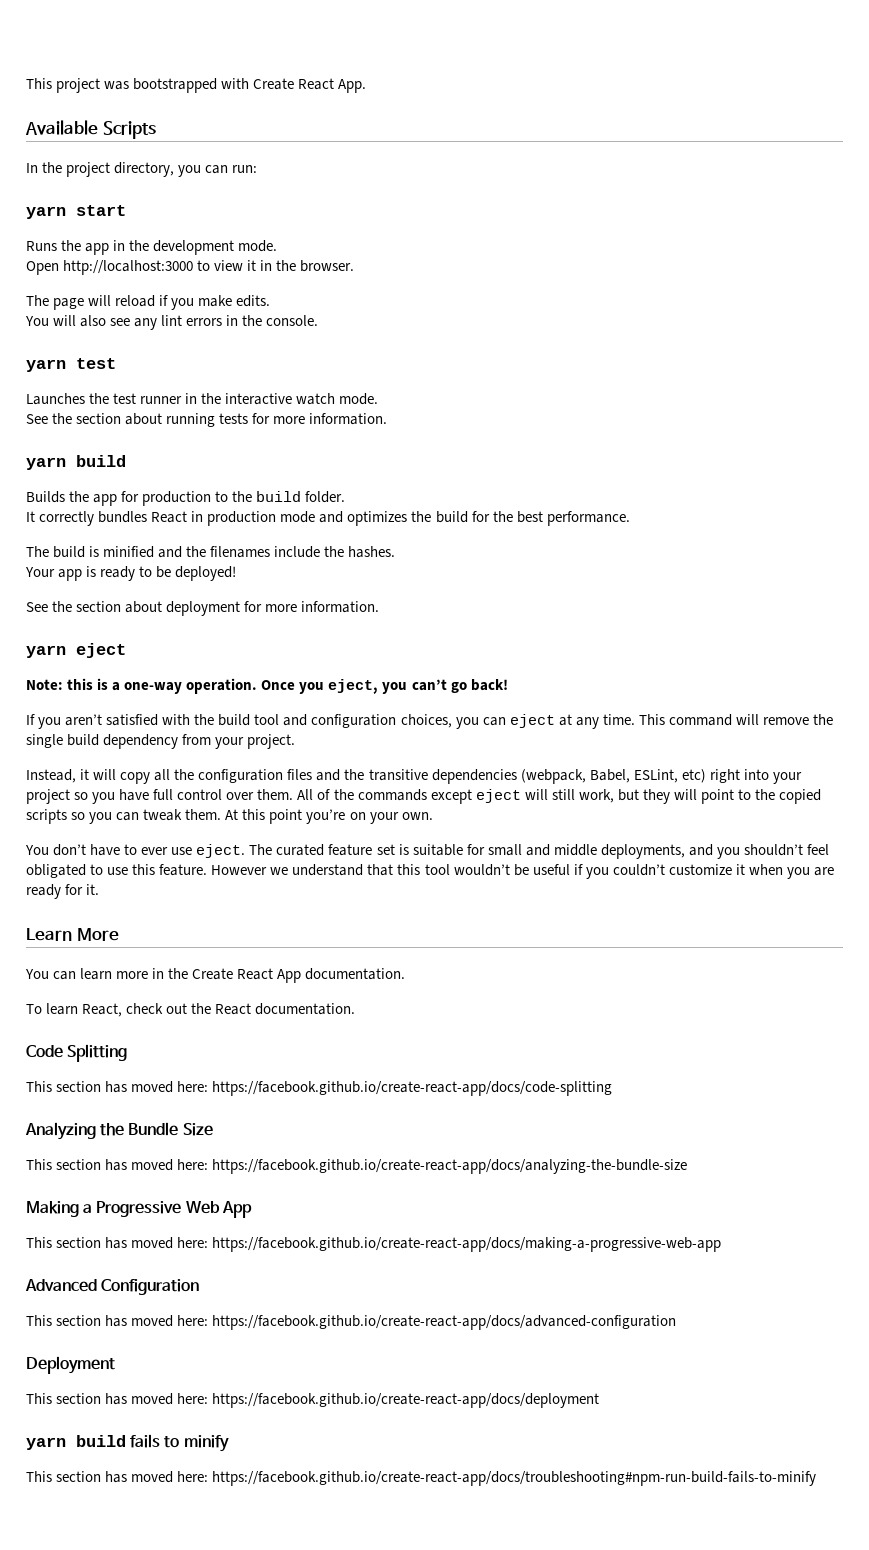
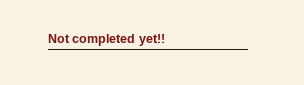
[26,78,367,93] [25,120,156,139] [26,162,258,177] [26,205,126,219] [26,240,278,255] [26,260,355,275] [26,295,271,310] [25,315,319,330] [26,358,116,372] [26,393,379,405] [26,413,388,427] [26,455,126,470] [26,491,346,506] [26,511,630,526] [26,546,396,558] [25,566,237,581] [26,601,380,616] [26,643,126,658] [26,678,508,694] [26,714,834,729] [26,734,296,749] [26,769,802,784] [26,789,822,804] [26,809,433,824] [25,844,830,859] [26,864,835,879] [26,884,100,899] [26,928,119,941] [25,968,406,983] [26,1003,356,1017] [26,1044,128,1062] [26,1081,613,1096] [25,1122,213,1140] [26,1159,688,1174] [26,1201,252,1218] [26,1237,722,1252] [25,1279,200,1295] [26,1315,677,1330] [26,1356,115,1374] [26,1393,600,1408] [26,1434,229,1452] [26,1471,817,1486] This project was bootstrapped with Create React App. // Available Scripts // In the project directory, you can run: // yarn start // Runs the app in the development mode. // Open http://localhost:3000 to view it in the browser. // The page will reload if you make edits. // You will also see any lint errors in the console. // yarn test // Launches the test runner in the interactive watch mode. // See the section about running tests for more information. // yarn build // Builds the app for production to the build folder. // It correctly bundles React in production mode and optimizes the build for the best performance. // The build is minified and the filenames include the hashes. // Your app is ready to be deployed! // See the section about deployment for more information. // yarn eject // Note: this is a one-way operation. Once you eject, you can’t go back! // If you aren’t satisfied with the build tool and configuration choices, you can eject at any time. This command will remove the single build dependency from your project. // Instead, it will copy all the configuration files and the transitive dependencies (webpack, Babel, ESLint, etc) right into your project so you have full control over them. All of the commands except eject will still work, but they will point to the copied scripts so you can tweak them. At this point you’re on your own. // You don’t have to ever use eject. The curated feature set is suitable for small and middle deployments, and you shouldn’t feel obligated to use this feature. However we understand that this tool wouldn’t be useful if you couldn’t customize it when you are ready for it. // Learn More // You can learn more in the Create React App documentation. // To learn React, check out the React documentation. // Code Splitting // This section has moved here: https://facebook.github.io/create-react-app/docs/code-splitting // Analyzing the Bundle Size // This section has moved here: https://facebook.github.io/create-react-app/docs/analyzing-the-bundle-size // Making a Progressive Web App // This section has moved here: https://facebook.github.io/create-react-app/docs/making-a-progressive-web-app // Advanced Configuration // This section has moved here: https://facebook.github.io/create-react-app/docs/advanced-configuration // Deployment // This section has moved here: https://facebook.github.io/create-react-app/docs/deployment // yarn build fails to minify // This section has moved here: https://facebook.github.io/create-react-app/docs/troubleshooting#npm-run-build-fails-to-minify -> [48,34,165,46] Not completed yet!!

